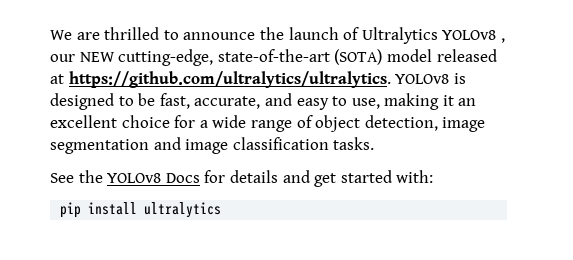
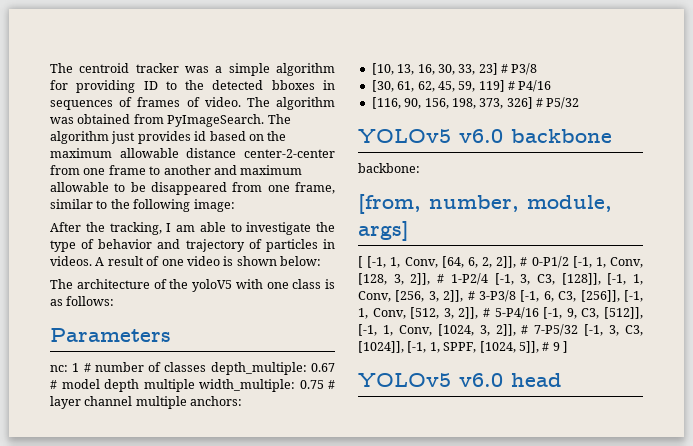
[50,27,505,44] [50,49,497,66] [50,71,466,88] [50,93,477,110] [50,115,486,132] [50,137,375,154] [50,170,434,187] [60,202,222,218] We are thrilled to announce the launch of Ultralytics YOLOv8 , our NEW cutting-edge, state-of-the-art (SOTA) model released at https://github.com/ultralytics/ultralytics. YOLOv8 is designed to be fast, accurate, and easy to use, making it an excellent choice for a wide range of object detection, image segmentation and image classification tasks. // See the YOLOv8 Docs for details and get started with: // pip install ultralytics -> [50,63,336,76] [50,80,335,93] [50,97,335,110] [50,114,291,127] [50,131,287,144] [50,148,335,158] [50,165,303,175] [50,182,335,195] [50,199,235,212] [50,222,335,235] [50,239,335,252] [50,256,321,266] [50,279,335,292] [50,296,115,306] [50,328,171,342] [50,362,335,375] [50,379,335,392] [50,396,243,409] [371,63,538,75] [371,80,552,92] [371,97,580,109] [358,129,612,143] [358,163,420,173] [358,194,612,214] [358,221,409,241] [358,256,643,268] [358,273,643,285] [358,290,643,302] [358,307,643,319] [358,324,643,336] [358,341,568,353] [358,373,562,387] The centroid tracker was a simple algorithm for providing ID to the detected bboxes in sequences of frames of video. The algorithm was obtained from PyImageSearch. The algorithm just provides id based on the maximum allowable distance center-2-center from one frame to another and maximum allowable to be disappeared from one frame, similar to the following image: // After the tracking, I am able to investigate the type of behavior and trajectory of particles in videos. A result of one video is shown below: // The architecture of the yoloV5 with one class is as follows: // Parameters // nc: 1 # number of classes depth_multiple: 0.67 # model depth multiple width_multiple: 0.75 # layer channel multiple anchors: // [10, 13, 16, 30, 33, 23] # P3/8 // [30, 61, 62, 45, 59, 119] # P4/16 // [116, 90, 156, 198, 373, 326] # P5/32 // YOLOv5 v6.0 backbone // backbone: // [from, number, module, args] // [ [-1, 1, Conv, [64, 6, 2, 2]], # 0-P1/2 [-1, 1, Conv, [128, 3, 2]], # 1-P2/4 [-1, 3, C3, [128]], [-1, 1, Conv, [256, 3, 2]], # 3-P3/8 [-1, 6, C3, [256]], [-1, 1, Conv, [512, 3, 2]], # 5-P4/16 [-1, 9, C3, [512]], [-1, 1, Conv, [1024, 3, 2]], # 7-P5/32 [-1, 3, C3, [1024]], [-1, 1, SPPF, [1024, 5]], # 9 ] // YOLOv5 v6.0 head

